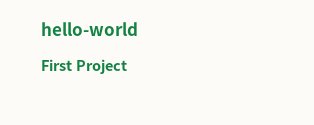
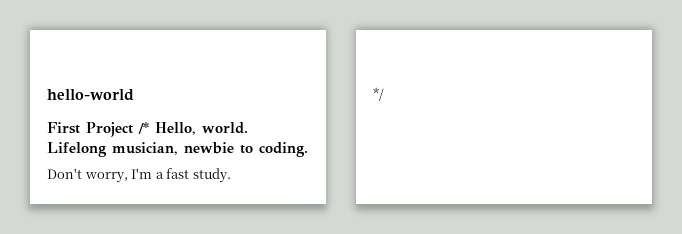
(127, 66) none -> [138,122,248,135] [47,142,308,157] [47,168,231,183] [373,87,384,101] /* Hello, world. Lifelong musician, newbie to coding. // Don't worry, I'm a fast study. // */

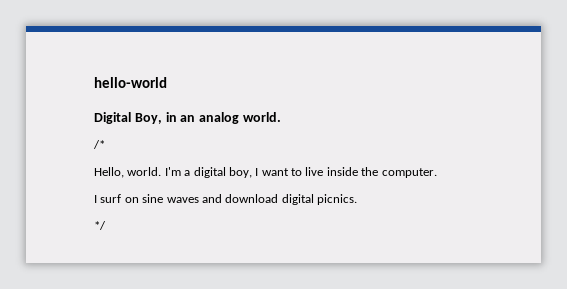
[47,122,133,137] First Project -> [94,112,281,124] Digital Boy, in an analog world. //
(149, 128) none -> (105, 144) //
[47,142,308,157] [47,168,231,183] Lifelong musician, newbie to coding. // Don't worry, I'm a fast study. -> [164,167,437,178] [94,194,357,205] I'm a digital boy, I want to live inside the computer. // I surf on sine waves and download digital picnics.

